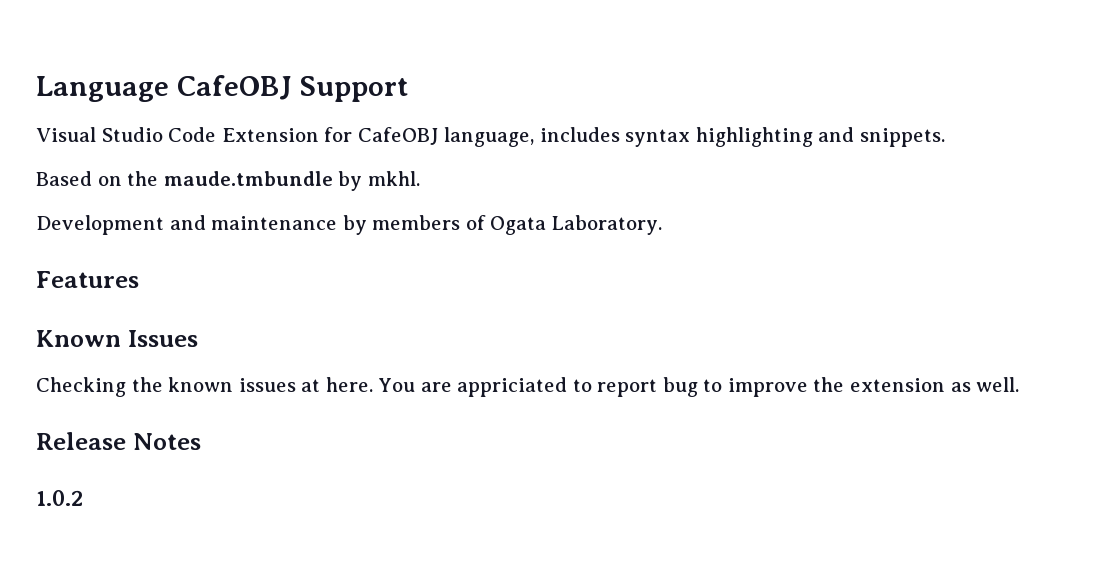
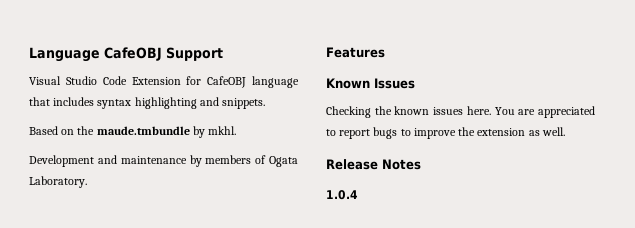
[444,127,535,147] language, -> [252,76,299,88] [29,97,50,106] language that
[301,379,321,392] at -> (464, 111) none
[457,377,568,397] appriciated -> [538,106,595,118] appreciated
[662,377,698,397] bug -> [373,127,398,139] bugs
[36,490,83,506] 1.0.2 -> [326,190,358,200] 1.0.4

